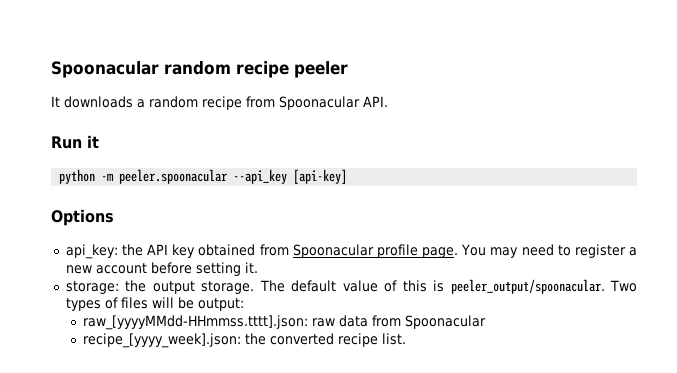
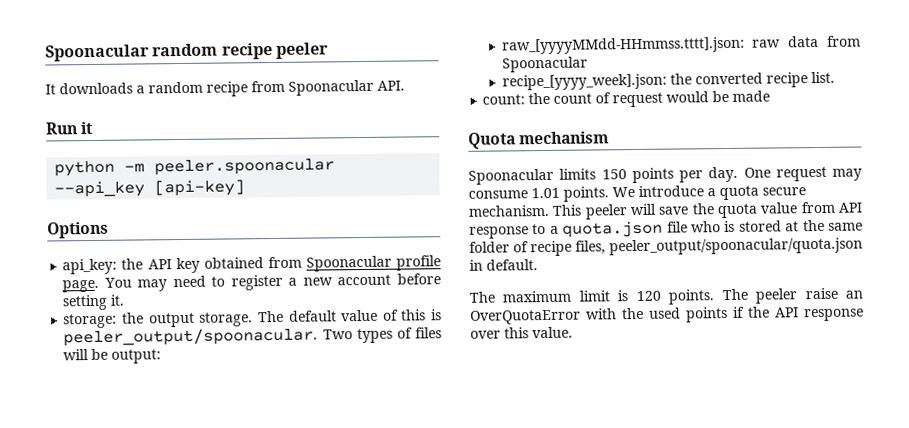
(407, 339) none -> [482,90,771,108] [468,131,610,149] [468,166,862,185] [468,185,806,202] [468,201,863,220] [469,219,863,239] [469,237,863,257] [469,259,538,271] [469,287,864,305] [470,306,864,325] [470,326,573,339] // count: the count of request would be made // Quota mechanism // Spoonacular limits 150 points per day. One request may consume 1.01 points. We introduce a quota secure mechanism. This peeler will save the quota value from API response to a quota.json file who is stored at the same folder of recipe files, peeler_output/spoonacular/quota.json in default. // The maximum limit is 120 points. The peeler raise an OverQuotaError with the used points if the API response over this value.

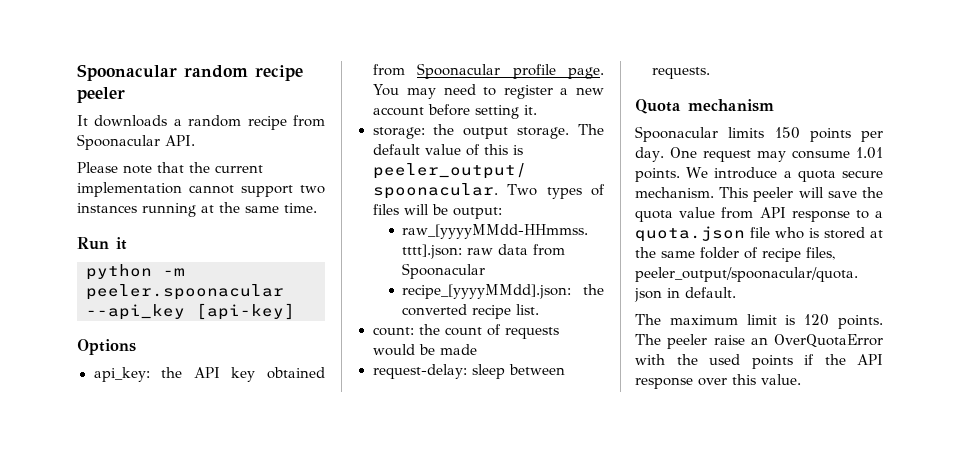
(405, 85) none -> [77,162,263,174] [77,182,325,197] [77,202,317,217] // Please note that the current implementation cannot support two instances running at the same time.
[501,73,667,91] recipe_[yyyy_week].json: -> [402,284,572,299] recipe_[yyyyMMdd].json:
[612,92,664,108] request -> [504,327,559,339] requests
(771, 96) none -> [372,364,565,379] [651,67,710,79] // request-delay: sleep between requests.

